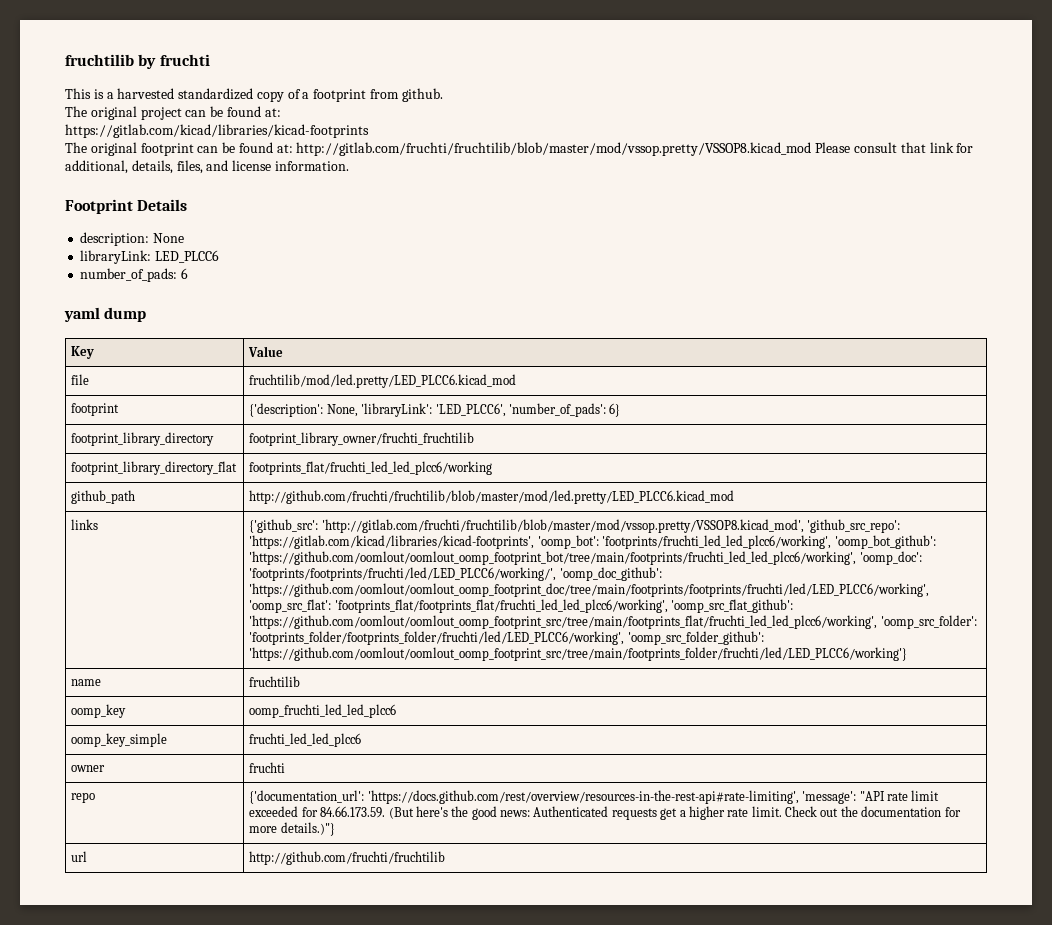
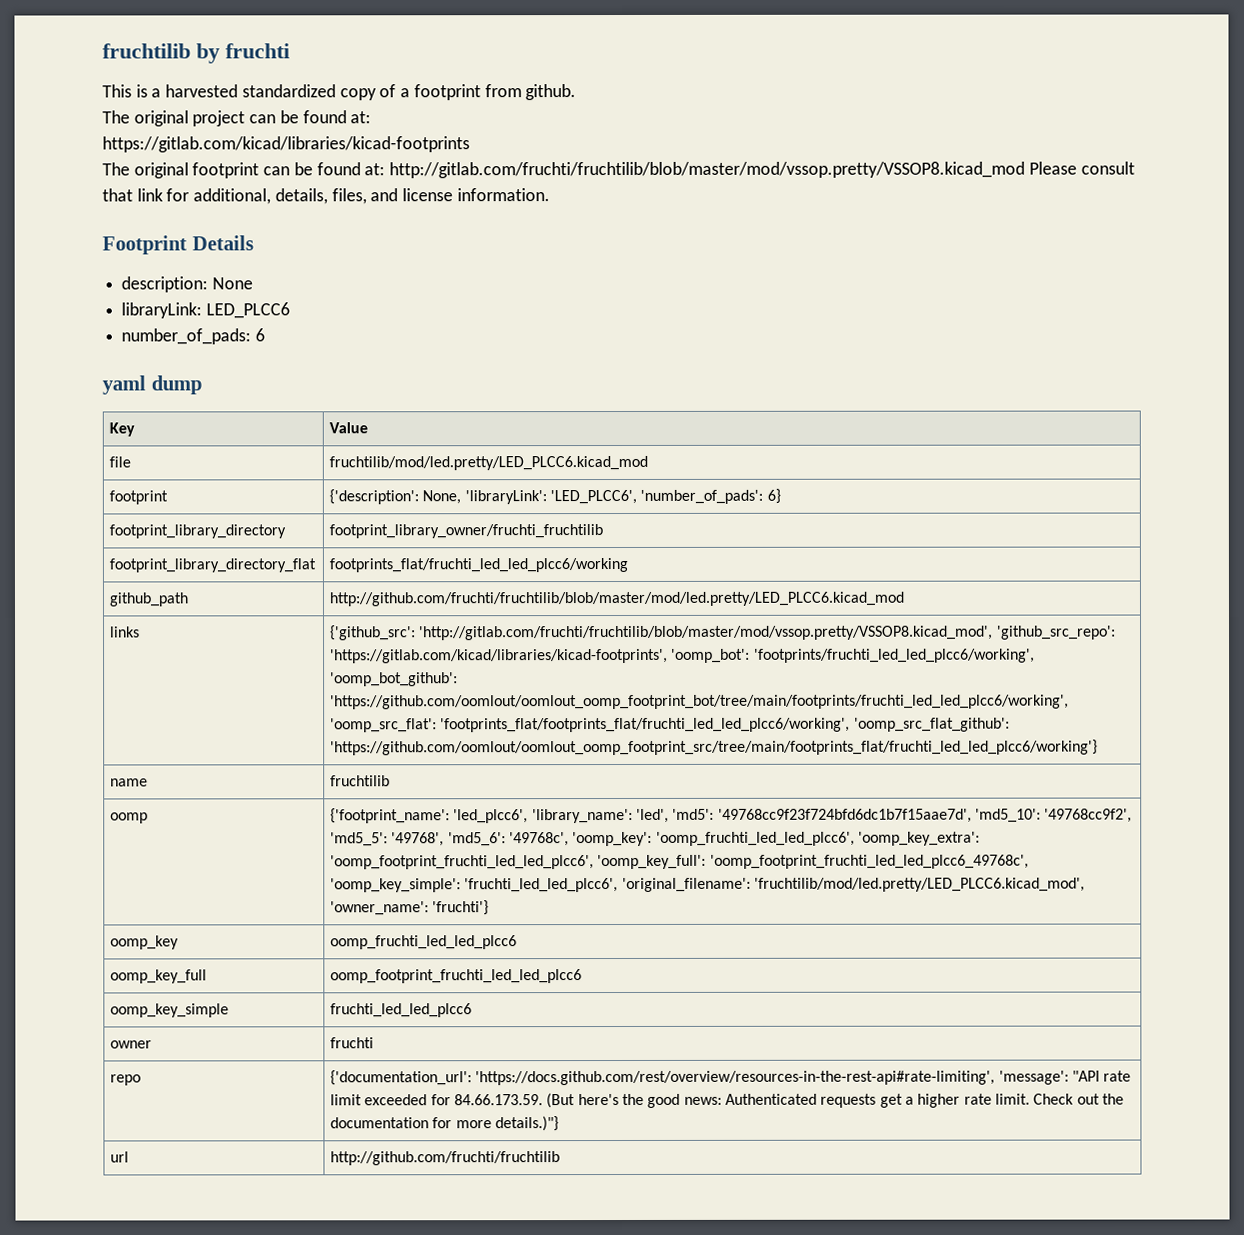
[859,551,922,565] [249,567,662,581] [249,583,930,597] [249,599,794,613] [249,615,977,629] [249,631,764,645] [249,647,908,661] [71,679,102,686] [249,676,301,687] 'oomp_doc': 'footprints/footprints/fruchti/led/LED_PLCC6/working/', 'oomp_doc_github': 'https://github.com/oomlout/oomlout_oomp_footprint_doc/tree/main/footprints/footprints/fruchti/led/LED_PLCC6/working', 'oomp_src_flat': 'footprints_flat/footprints_flat/fruchti_led_led_plcc6/working', 'oomp_src_flat_github': 'https://github.com/oomlout/oomlout_oomp_footprint_src/tree/main/footprints_flat/fruchti_led_led_plcc6/working', 'oomp_src_folder': 'footprints_folder/footprints_folder/fruchti/led/LED_PLCC6/working', 'oomp_src_folder_github': 'https://github.com/oomlout/oomlout_oomp_footprint_src/tree/main/footprints_folder/fruchti/led/LED_PLCC6/working'} // name | fruchtilib -> [330,717,1010,733] [330,739,1099,756] [110,778,149,787] [330,775,391,787] [110,812,149,824] [330,808,1133,824] [330,831,981,847] [330,854,1029,870] [330,877,1086,893] [330,900,490,916] 'oomp_src_flat': 'footprints_flat/footprints_flat/fruchti_led_led_plcc6/working', 'oomp_src_flat_github': 'https://github.com/oomlout/oomlout_oomp_footprint_src/tree/main/footprints_flat/fruchti_led_led_plcc6/working'} // name | fruchtilib // oomp | {'footprint_name': 'led_plcc6', 'library_name': 'led', 'md5': '49768cc9f23f724bfd6dc1b7f15aae7d', 'md5_10': '49768cc9f2', 'md5_5': '49768', 'md5_6': '49768c', 'oomp_key': 'oomp_fruchti_led_led_plcc6', 'oomp_key_extra': 'oomp_footprint_fruchti_led_led_plcc6', 'oomp_key_full': 'oomp_footprint_fruchti_led_led_plcc6_49768c', 'oomp_key_simple': 'fruchti_led_led_plcc6', 'original_filename': 'fruchtilib/mod/led.pretty/LED_PLCC6.kicad_mod', 'owner_name': 'fruchti'}
(397, 711) none -> [110,969,208,984] [330,969,583,984] // oomp_key_full | oomp_footprint_fruchti_led_led_plcc6

